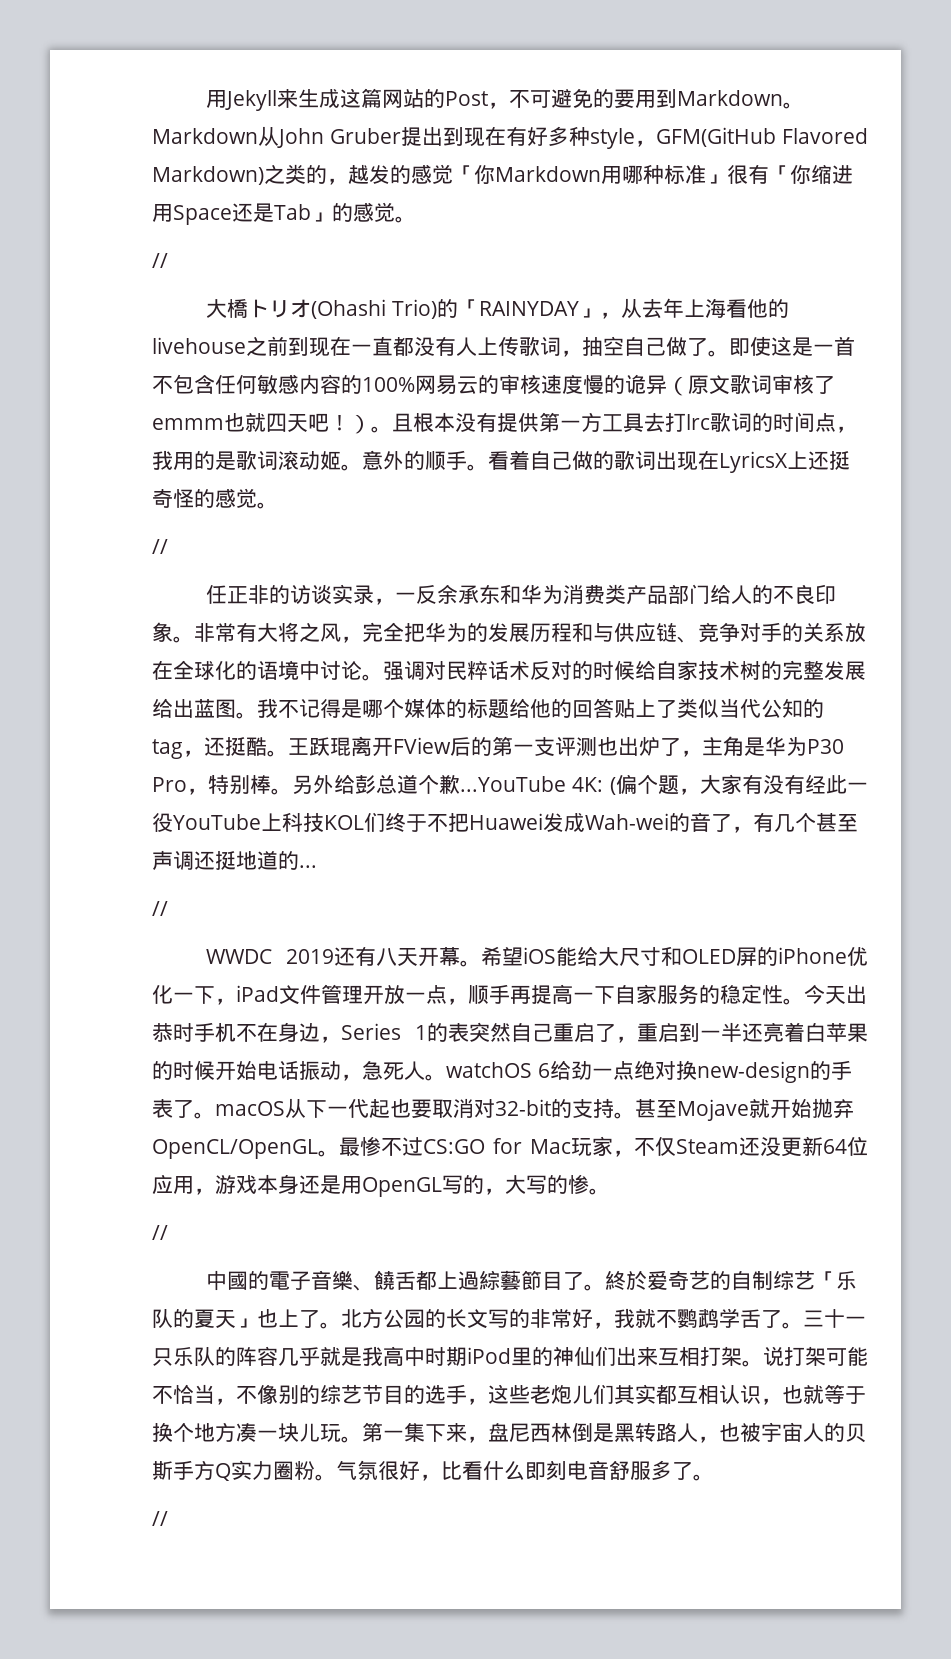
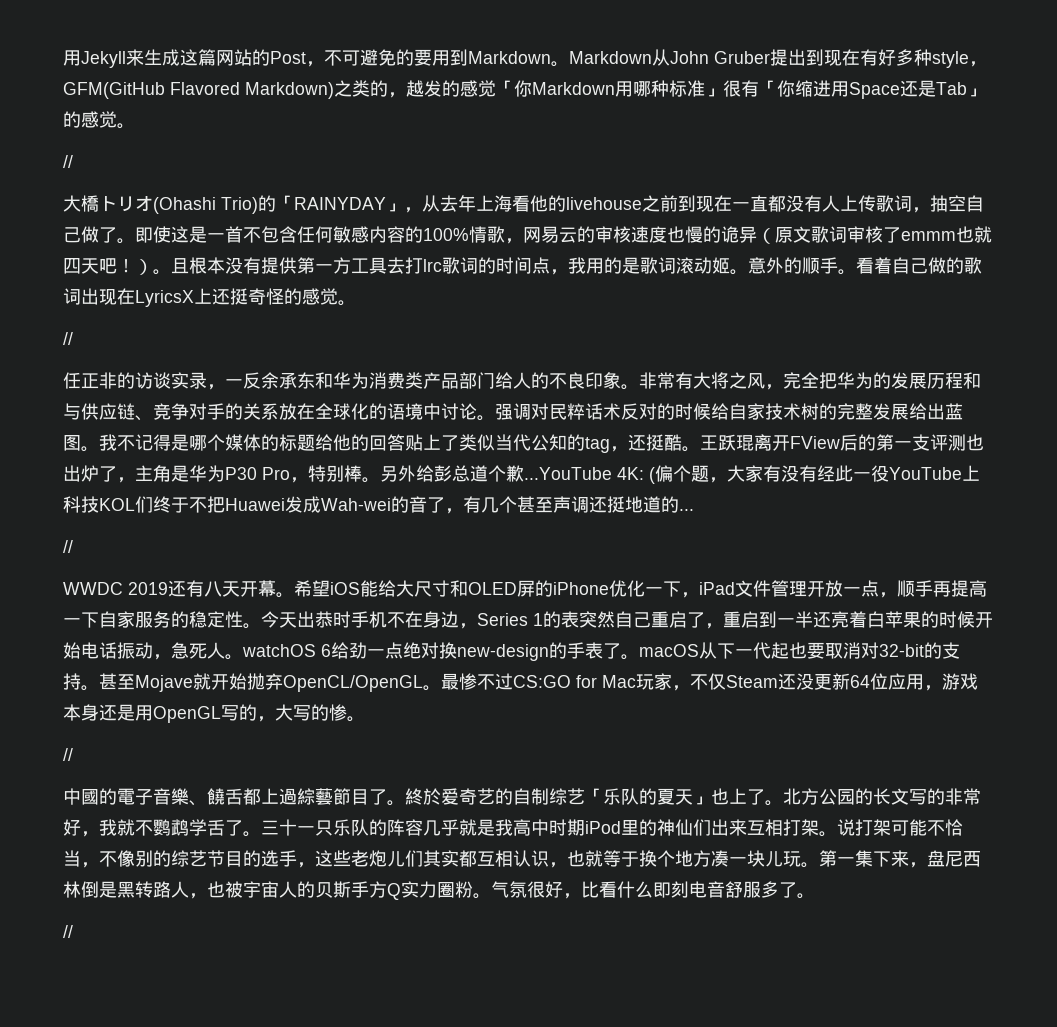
(415, 384) none -> [469,226,523,244] 情歌，
(583, 384) none -> [667,226,685,243] 也

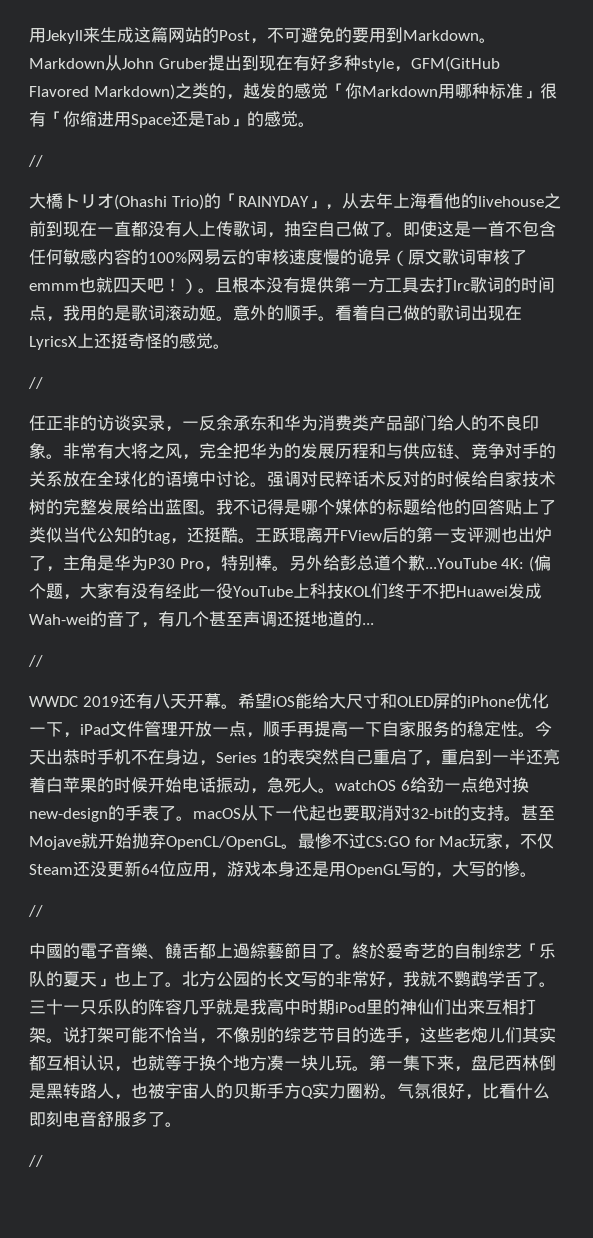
[469,226,523,244] 情歌， -> (187, 257) none
[667,226,685,243] 也 -> (323, 257) none

